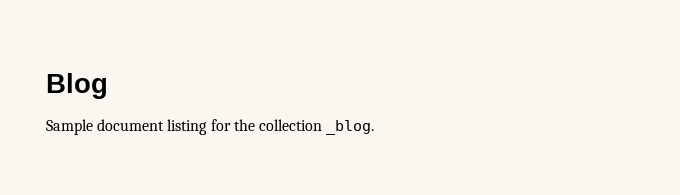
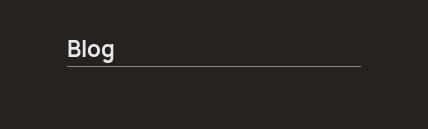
[46,119,375,135] // Sample document listing for the collection _blog. -> (115, 51) none

